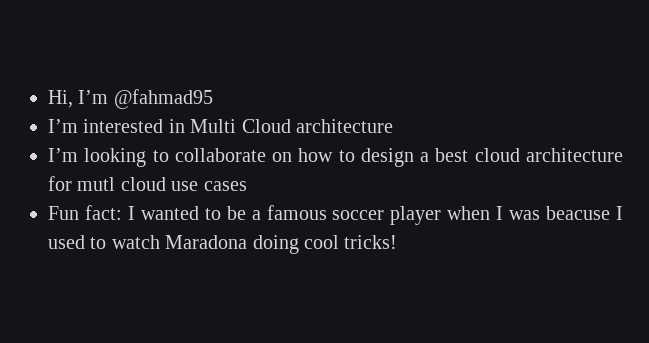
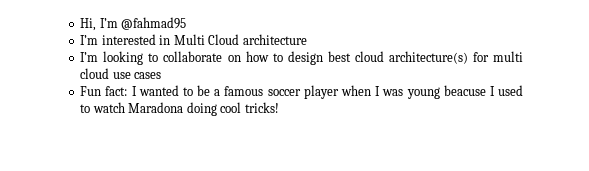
[420,152,430,162] a -> (323, 58) none
[525,148,623,162] [48,176,116,191] architecture for mutl -> [388,51,523,64] architecture(s) for multi
(541, 215) none -> [406,87,440,99] young

